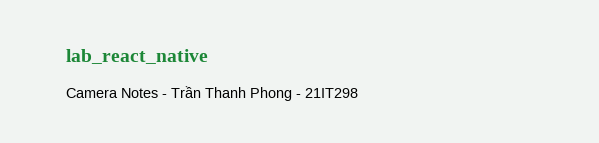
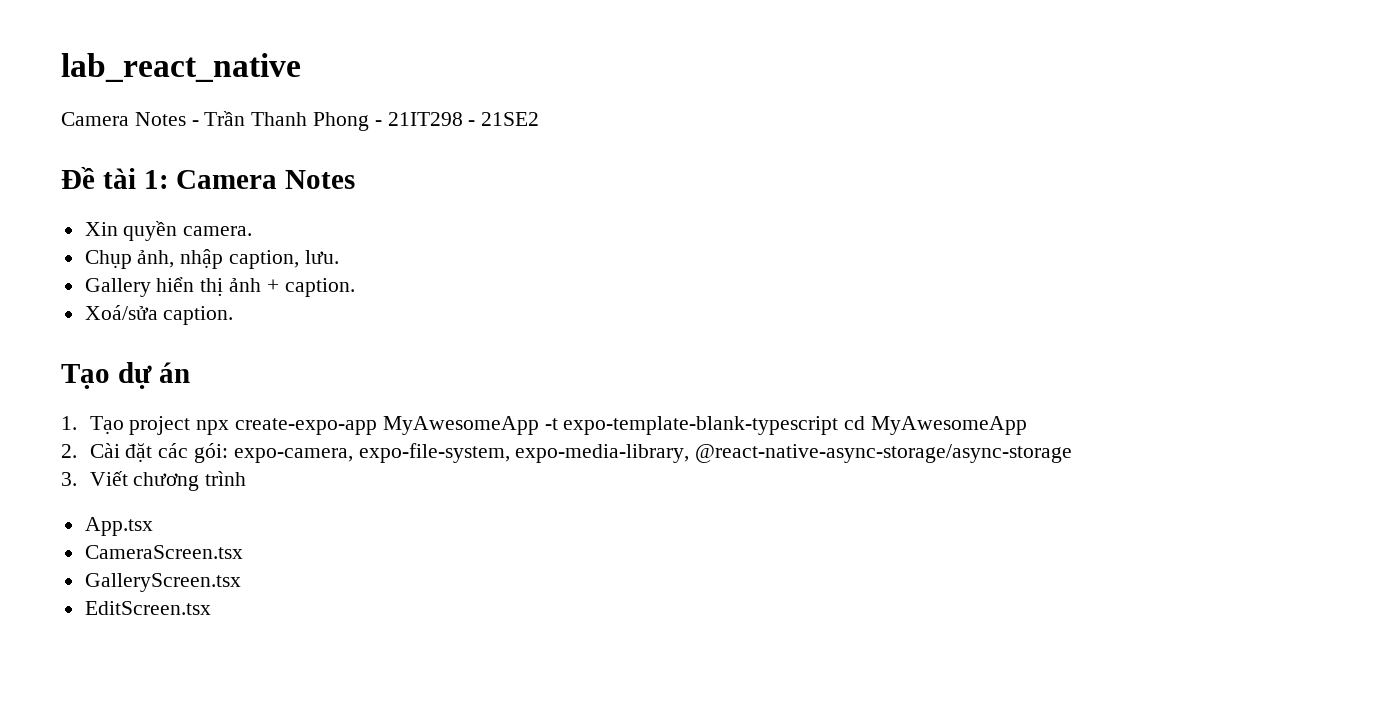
(358, 93) none -> [468,112,540,126] [61,167,356,189] [84,221,253,241] [84,249,339,269] [84,277,355,297] [84,305,234,325] [61,362,190,389] [61,416,1027,435] [61,443,1073,463] [61,471,247,491] [84,517,153,536] [84,545,243,559] [84,573,241,592] [84,601,211,615] - 21SE2 // Đề tài 1: Camera Notes // Xin quyền camera. // Chụp ảnh, nhập caption, lưu. // Gallery hiển thị ảnh + caption. // Xoá/sửa caption. // Tạo dự án // 1. Tạo project npx create-expo-app MyAwesomeApp -t expo-template-blank-typescript cd MyAwesomeApp // 2. Cài đặt các gói: expo-camera, expo-file-system, expo-media-library, @react-native-async-storage/async-storage // 3. Viết chương trình // App.tsx // CameraScreen.tsx // GalleryScreen.tsx // EditScreen.tsx

